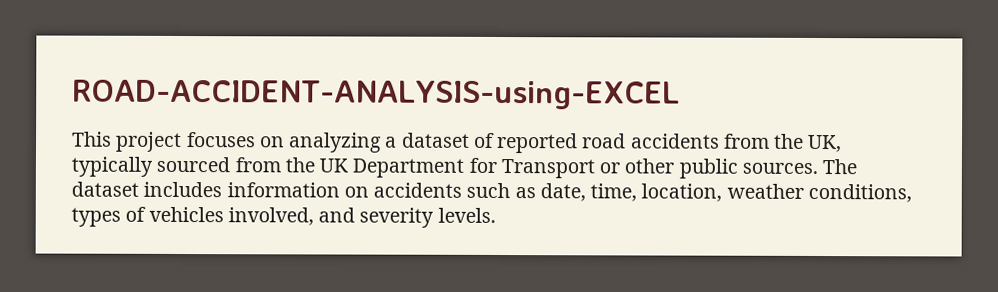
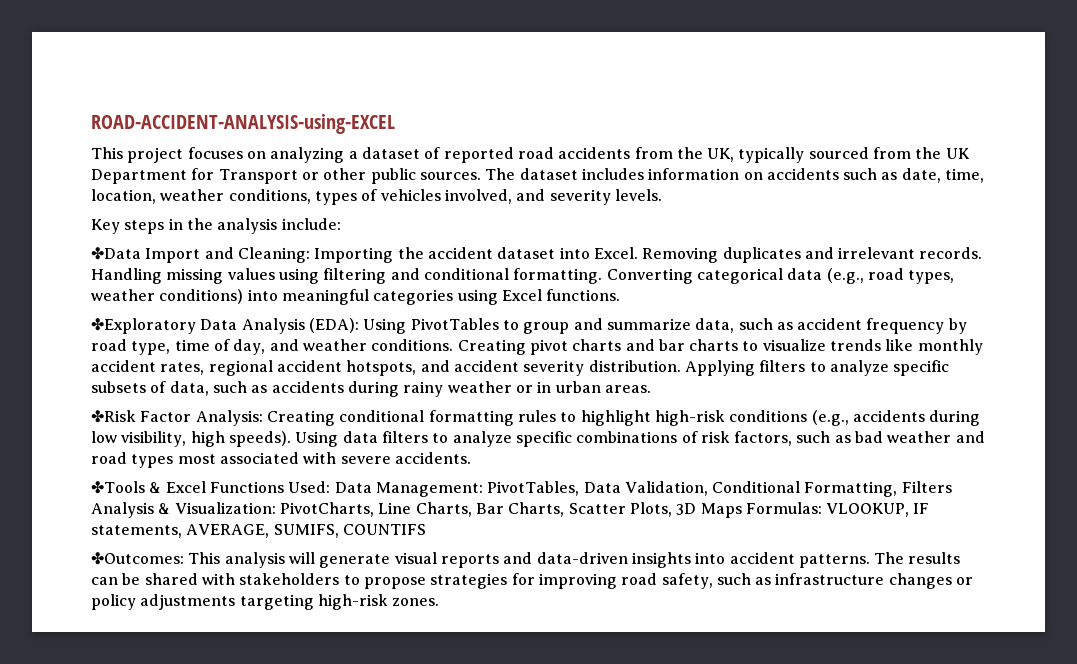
(496, 215) none -> [91,218,341,234] [91,247,983,263] [91,268,955,284] [91,289,621,305] [91,318,967,334] [91,339,983,355] [91,360,950,376] [91,381,651,397] [91,410,981,426] [91,431,985,447] [91,452,471,468] [91,481,952,497] [91,502,930,518] [91,524,426,538] [91,552,961,568] [91,573,974,589] [91,594,440,610] // Key steps in the analysis include: // ✤Data Import and Cleaning: Importing the accident dataset into Excel. Removing duplicates and irrelevant records. Handling missing values using filtering and conditional formatting. Converting categorical data (e.g., road types, weather conditions) into meaningful categories using Excel functions. // ✤Exploratory Data Analysis (EDA): Using PivotTables to group and summarize data, such as accident frequency by road type, time of day, and weather conditions. Creating pivot charts and bar charts to visualize trends like monthly accident rates, regional accident hotspots, and accident severity distribution. Applying filters to analyze specific subsets of data, such as accidents during rainy weather or in urban areas. // ✤Risk Factor Analysis: Creating conditional formatting rules to highlight high-risk conditions (e.g., accidents during low visibility, high speeds). Using data filters to analyze specific combinations of risk factors, such as bad weather and road types most associated with severe accidents. // ✤Tools & Excel Functions Used: Data Management: PivotTables, Data Validation, Conditional Formatting, Filters Analysis & Visualization: PivotCharts, Line Charts, Bar Charts, Scatter Plots, 3D Maps Formulas: VLOOKUP, IF statements, AVERAGE, SUMIFS, COUNTIFS // ✤Outcomes: This analysis will generate visual reports and data-driven insights into accident patterns. The results can be shared with stakeholders to propose strategies for improving road safety, such as infrastructure changes or policy adjustments targeting high-risk zones.

